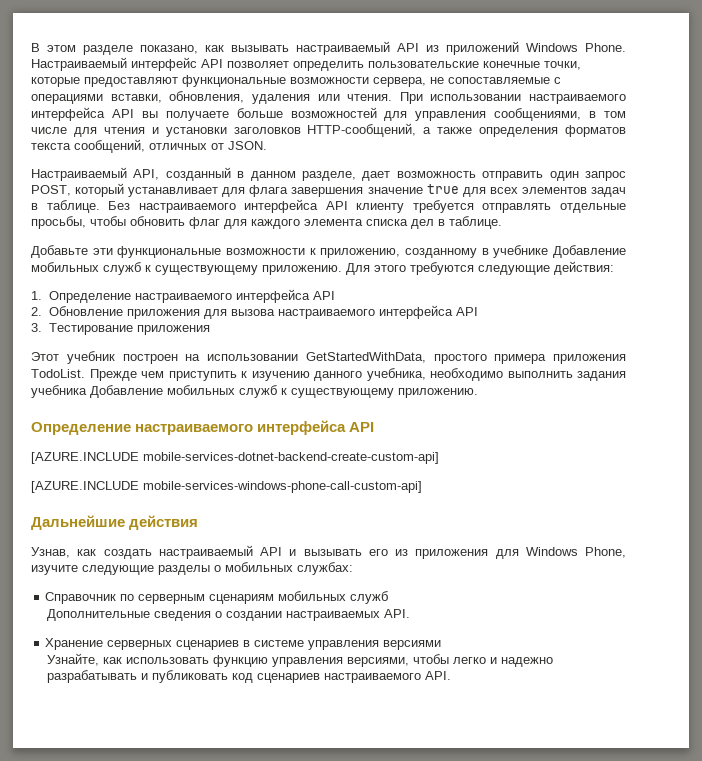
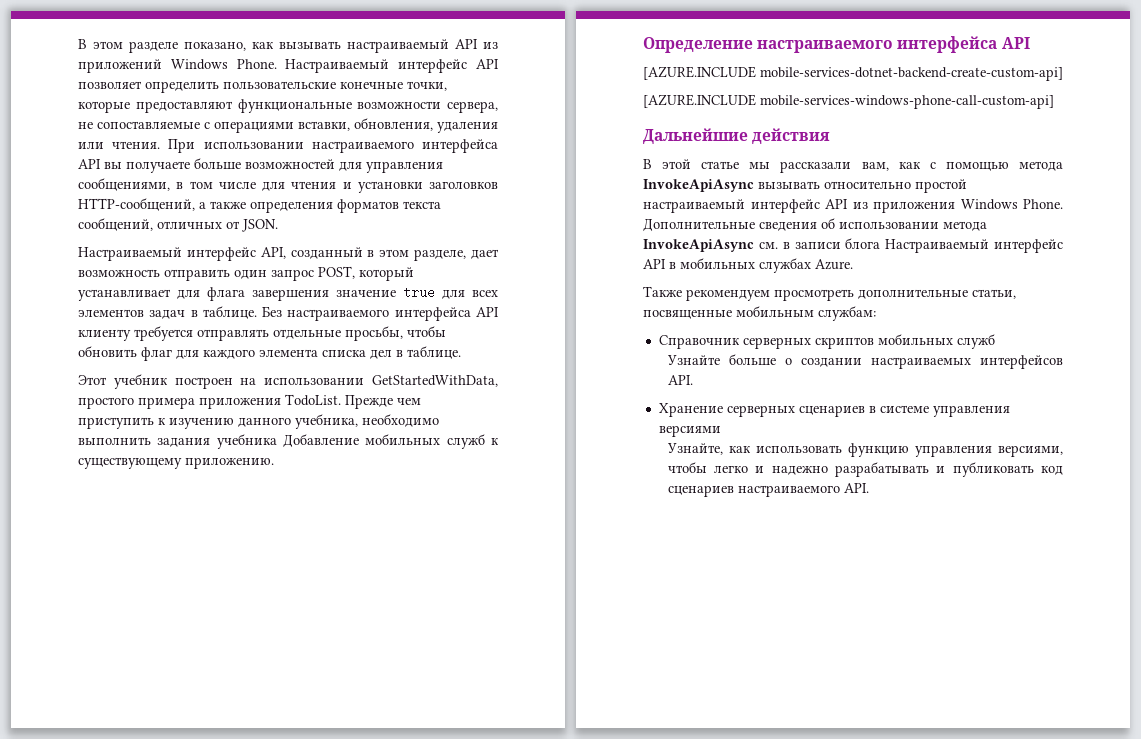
(127, 174) none -> [186,247,256,261] интерфейс
[250,171,296,181] данном -> [379,249,410,257] этом
[31,245,627,258] [31,261,614,275] [31,289,335,303] [31,305,478,319] [31,323,210,335] // Добавьте эти функциональные возможности к приложению, созданному в учебнике Добавление мобильных служб к существующему приложению. Для этого требуются следующие действия: // 1. Определение настраиваемого интерфейса API // 2. Обновление приложения для вызова настраиваемого интерфейса API // 3. Тестирование приложения -> (461, 352) none
[31,545,626,559] [31,562,353,575] [45,592,275,604] Узнав, как создать настраиваемый API и вызывать его из приложения для Windows Phone, изучите следующие разделы о мобильных службах: // Справочник по серверным сценариям -> [643,159,1063,173] [643,179,967,193] [643,199,1063,213] [643,218,987,232] [643,238,1063,253] [643,258,853,273] [643,286,1016,301] [643,306,876,321] [658,335,874,349] В этой статье мы рассказали вам, как с помощью метода InvokeApiAsync вызывать относительно простой настраиваемый интерфейс API из приложения Windows Phone. Дополнительные сведения об использовании метода InvokeApiAsync см. в записи блога Настраиваемый интерфейс API в мобильных службах Azure. // Также рекомендуем просмотреть дополнительные статьи, посвященные мобильным службам: // Справочник серверных скриптов
[47,609,212,621] Дополнительные сведения -> [666,354,776,366] Узнайте больше
(381, 616) none -> [980,355,1063,369] интерфейсов

